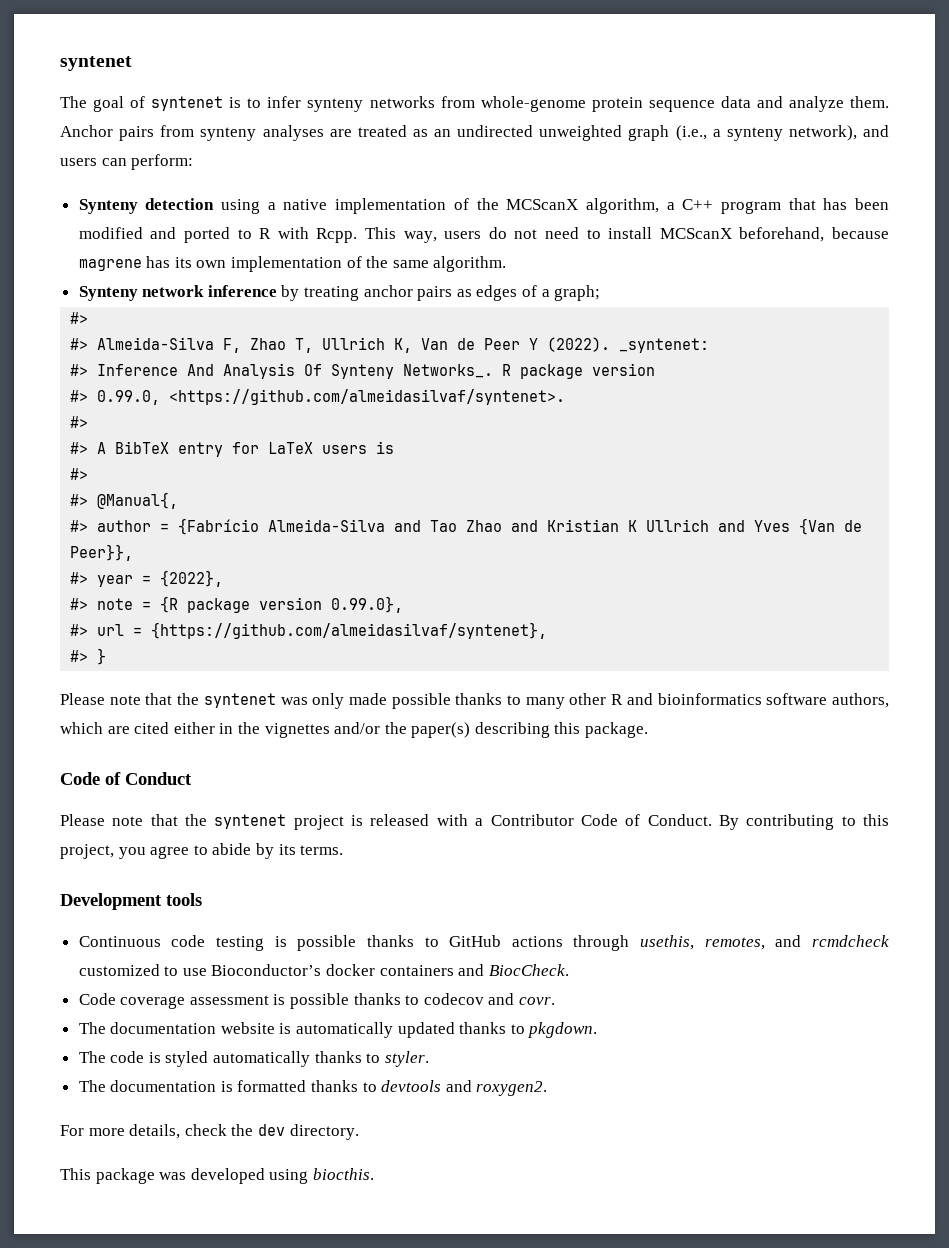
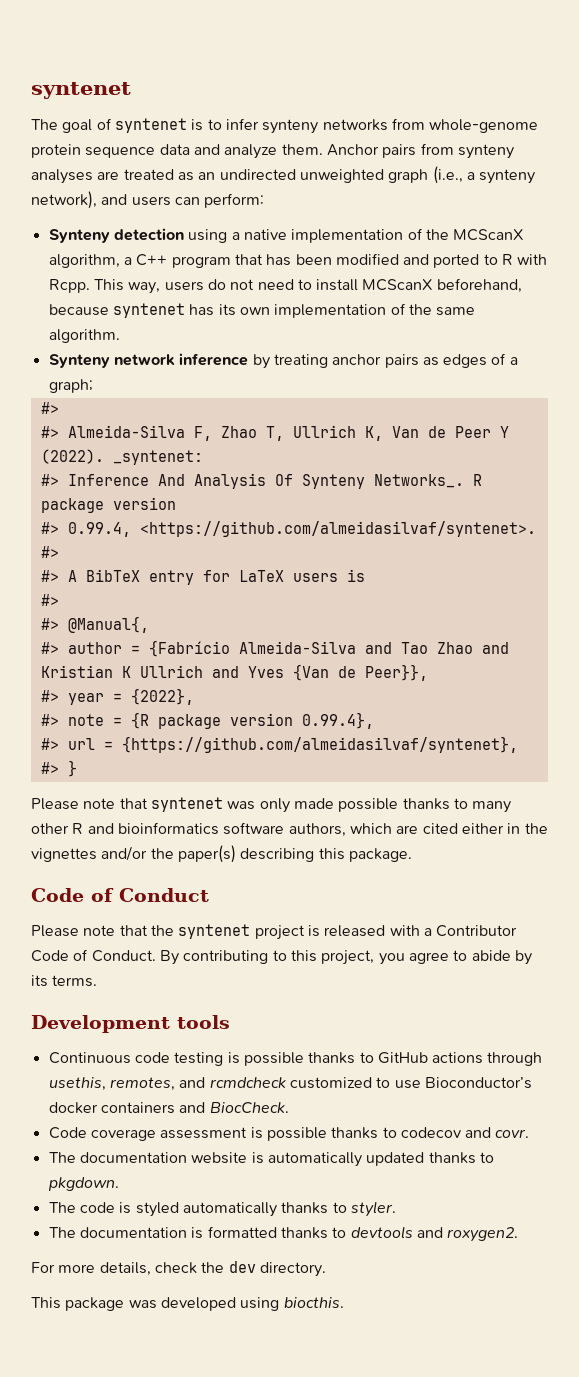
[78,259,142,271] magrene -> [112,303,185,318] syntenet
[97,390,161,405] 0.99.0, -> [67,522,131,537] 0.99.4,
[331,596,404,613] 0.99.0}, -> [301,712,374,729] 0.99.4},
[177,693,200,705] the -> (148, 803) none

